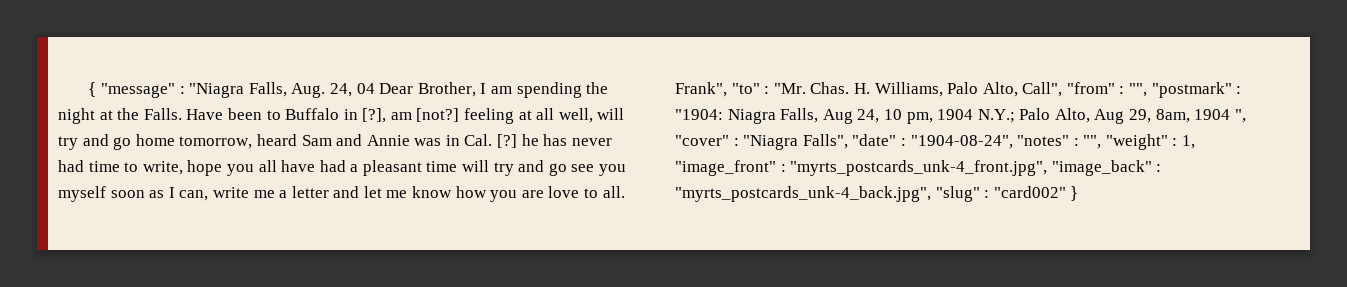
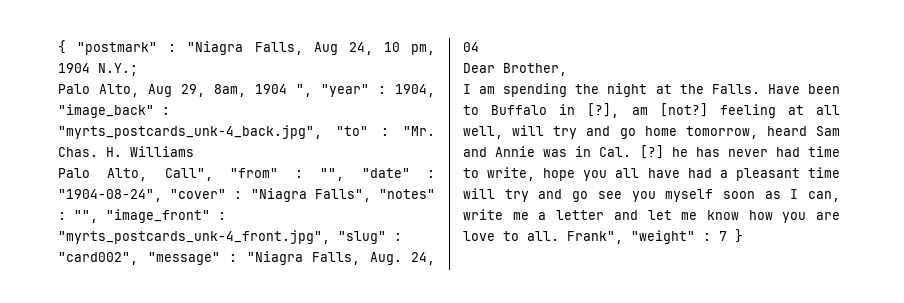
(97, 89) none -> [77,41,435,55] [58,63,138,76] [58,84,435,97] [58,104,170,118] [58,125,436,139] [58,146,194,157] [58,168,435,181] [58,188,435,202] [58,209,226,223] [58,230,402,244] [58,252,138,265] "postmark" : "Niagra Falls, Aug 24, 10 pm, 1904 N.Y.; // Palo Alto, Aug 29, 8am, 1904 ", "year" : 1904, "image_back" : "myrts_postcards_unk-4_back.jpg", "to" : "Mr. Chas. H. Williams // Palo Alto, Call", "from" : "", "date" : "1904-08-24", "cover" : "Niagra Falls", "notes" : "", "image_front" : "myrts_postcards_unk-4_front.jpg", "slug" : "card002",
(375, 88) none -> (479, 47) //
(476, 89) none -> (567, 69) //
[731,82,1242,98] [675,108,1246,124] [675,134,1196,150] [675,160,1162,176] [675,186,1066,202] "to" : "Mr. Chas. H. Williams, Palo Alto, Call", "from" : "", "postmark" : "1904: Niagra Falls, Aug 24, 10 pm, 1904 N.Y.; Palo Alto, Aug 29, 8am, 1904 ", "cover" : "Niagra Falls", "date" : "1904-08-24", "notes" : "", "weight" : 1, "image_front" : "myrts_postcards_unk-4_front.jpg", "image_back" : "myrts_postcards_unk-4_back.jpg", "slug" : "card002" -> [631,230,727,244] "weight" : 7

